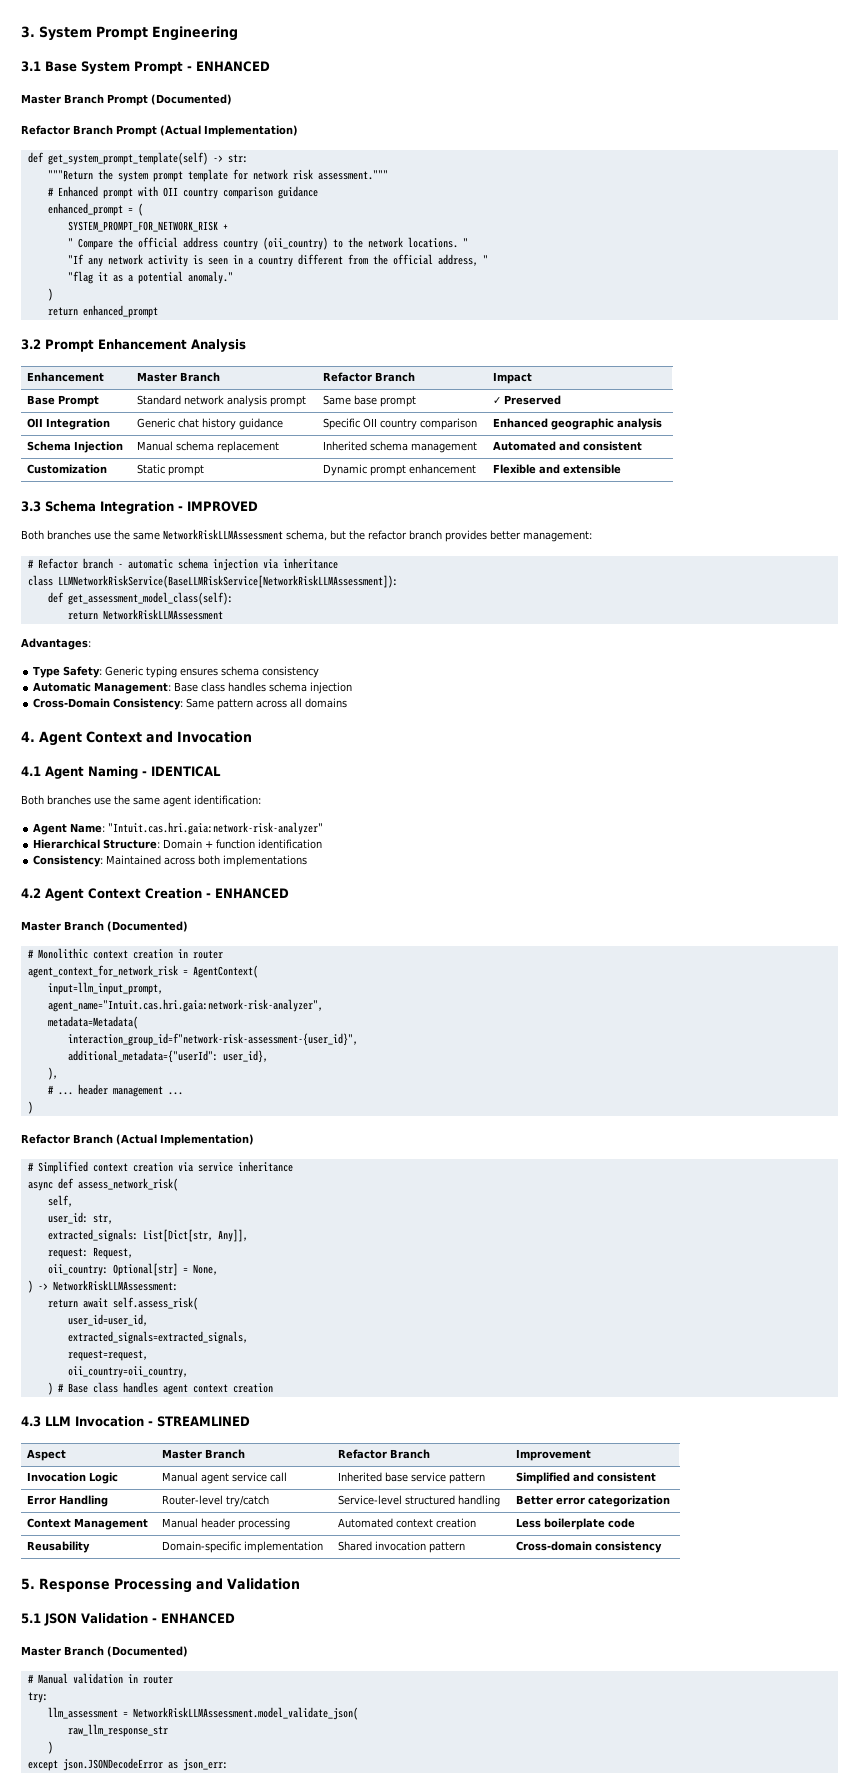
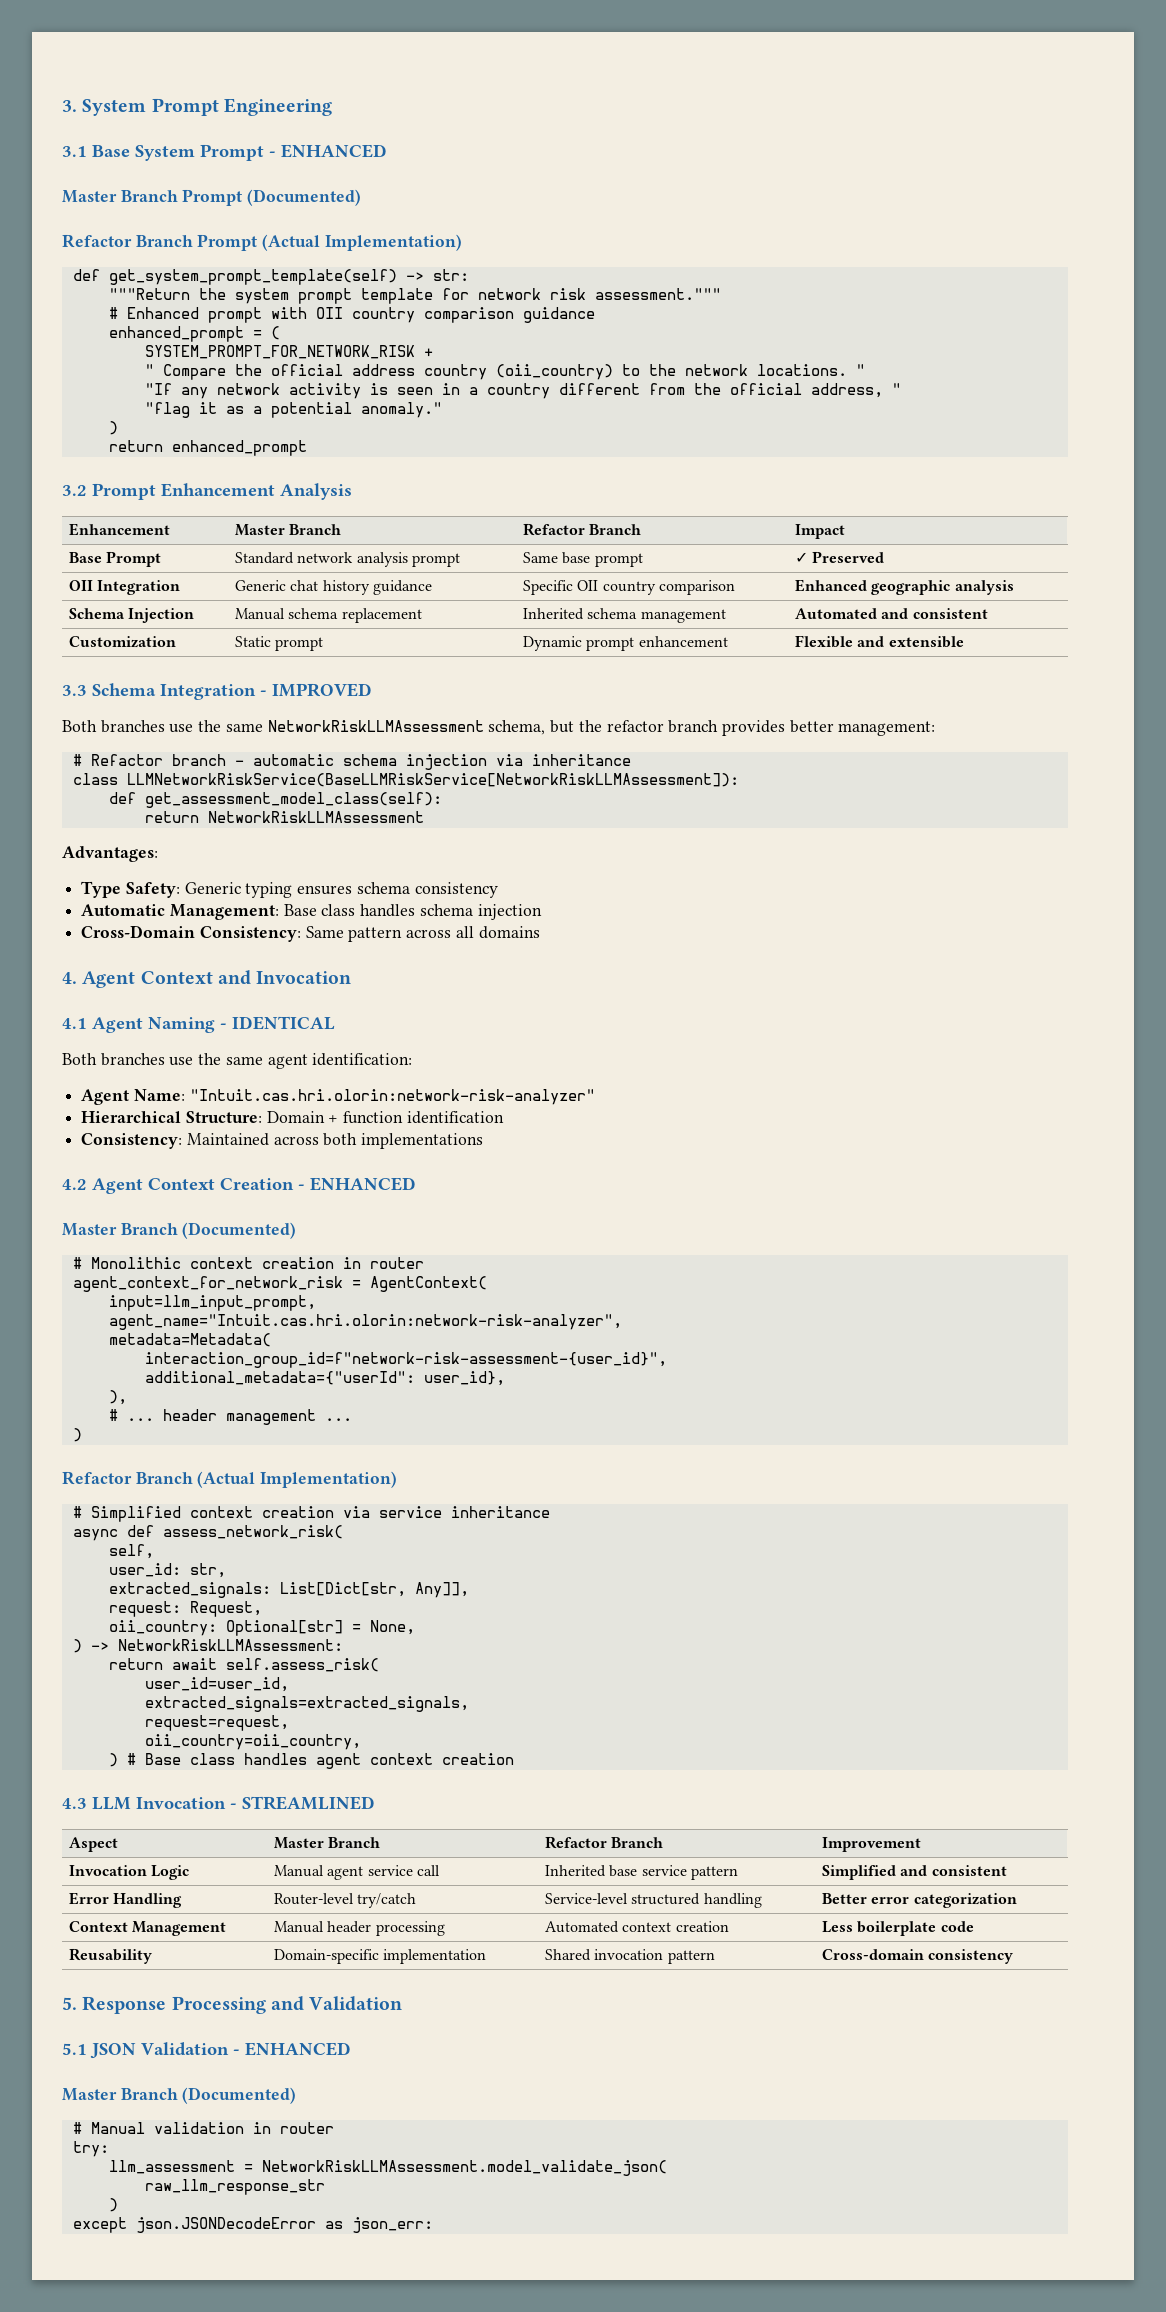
[108,822,324,835] "Intuit.cas.hri.gaia:network-risk-analyzer" -> [189,1089,595,1105] "Intuit.cas.hri.olorin:network-risk-analyzer"
[47,999,323,1012] agent_name="Intuit.cas.hri.gaia:network-risk-analyzer", -> [108,1314,622,1330] agent_name="Intuit.cas.hri.olorin:network-risk-analyzer",

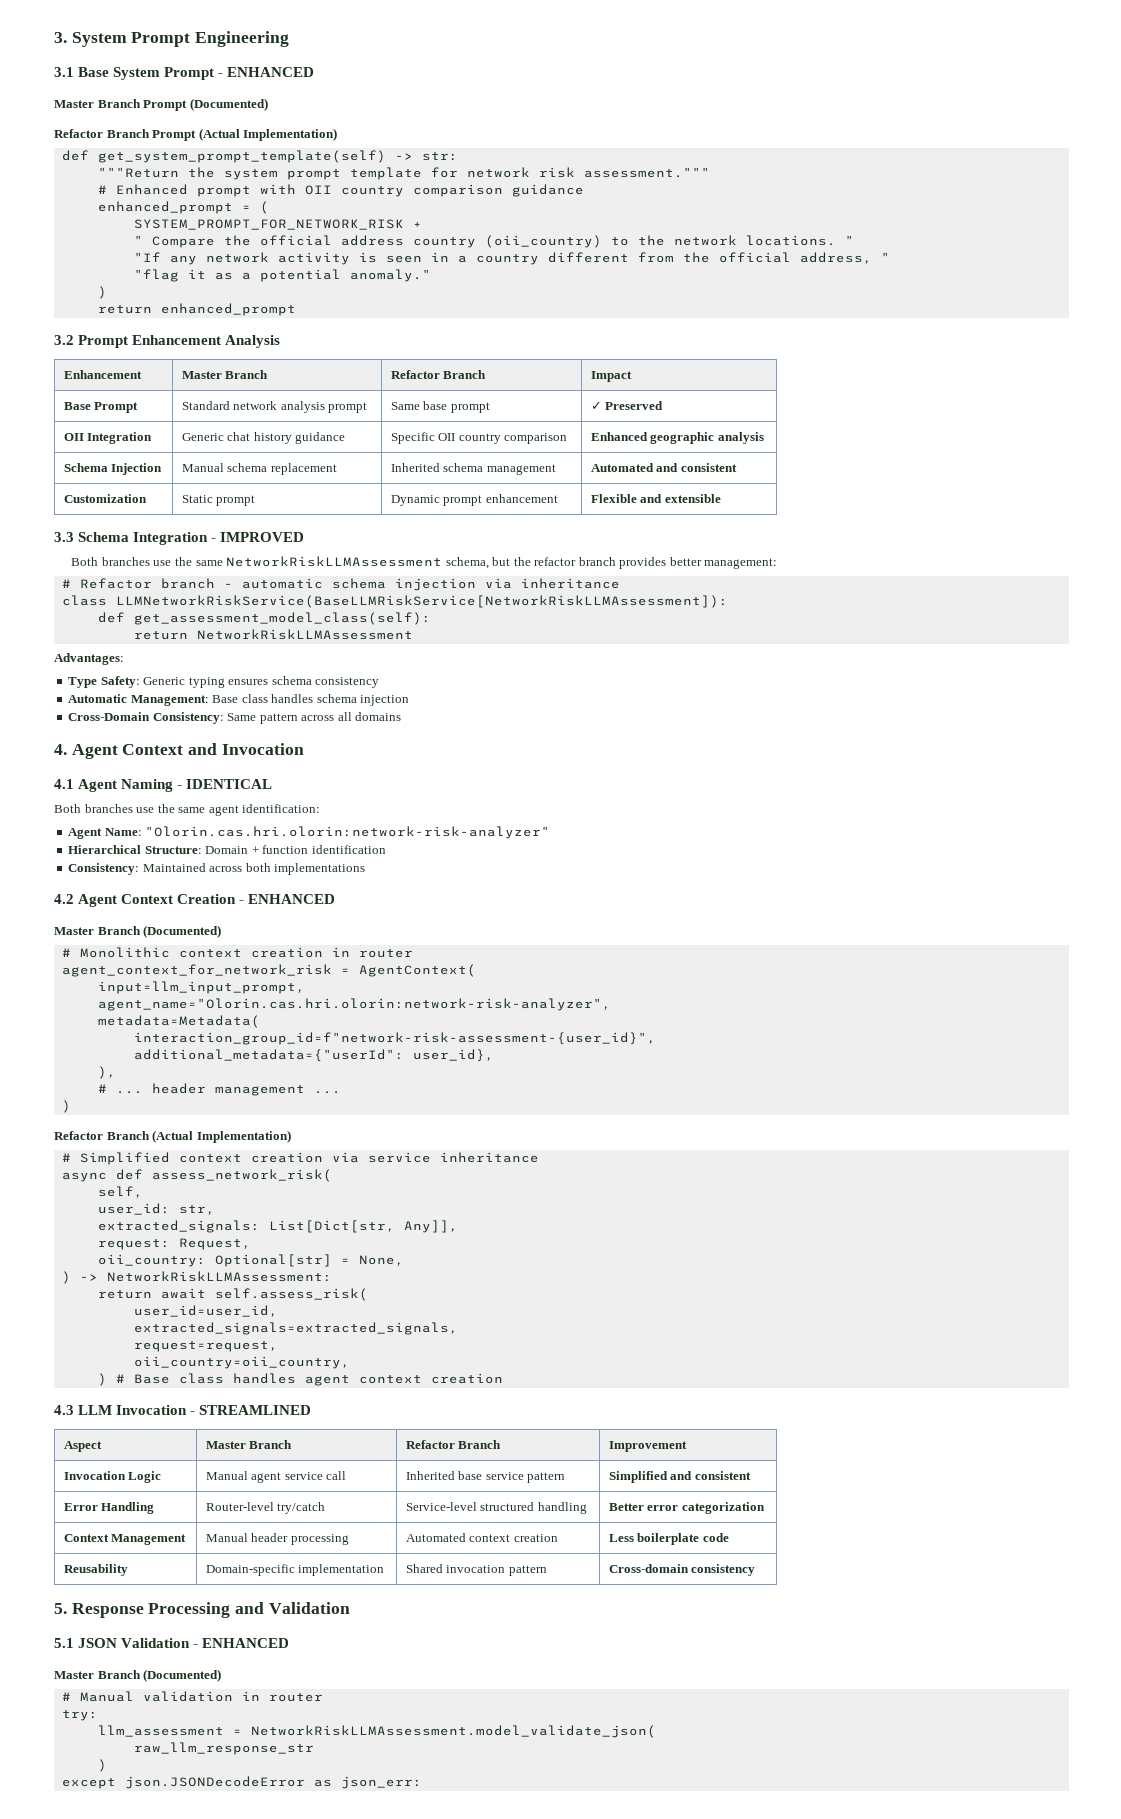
[189,1089,595,1105] "Intuit.cas.hri.olorin:network-risk-analyzer" -> [145,826,551,839] "Olorin.cas.hri.olorin:network-risk-analyzer"
[108,1314,622,1330] agent_name="Intuit.cas.hri.olorin:network-risk-analyzer", -> [97,998,611,1011] agent_name="Olorin.cas.hri.olorin:network-risk-analyzer",

